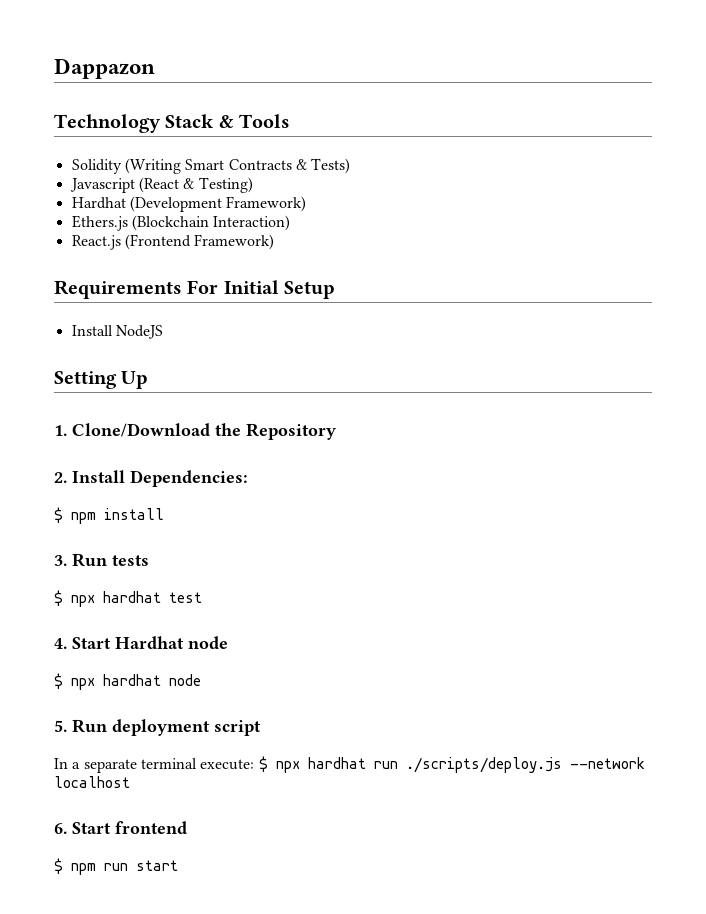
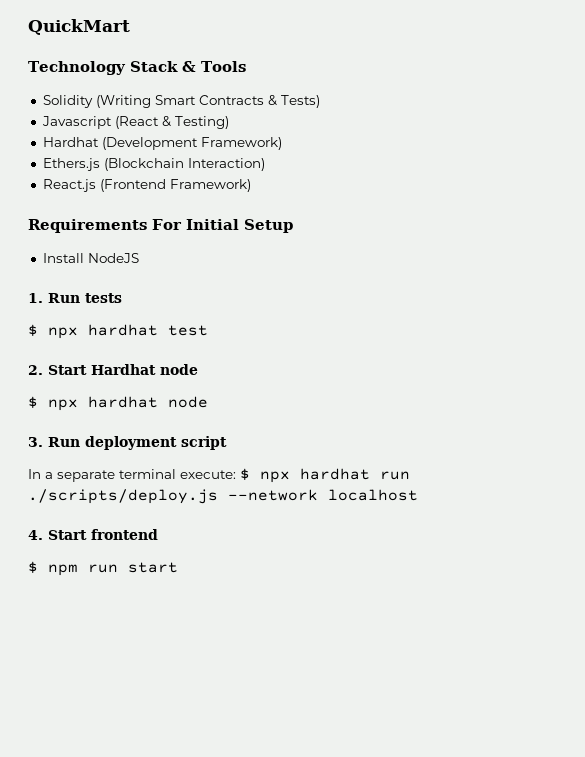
[54,58,155,79] Dappazon -> [28,19,130,35] QuickMart
[54,371,149,389] // Setting Up -> (139, 258) none
[72,423,336,440] [54,470,248,487] [54,507,164,524] [54,555,67,566] Clone/Download the Repository // 2. Install Dependencies: // $ npm install // 3. -> (43, 298) none
[54,638,67,649] 4. -> [28,365,43,375] 2.
[54,720,67,732] 5. -> [28,437,43,447] 3.
[54,823,67,834] 6. -> [28,530,43,540] 4.

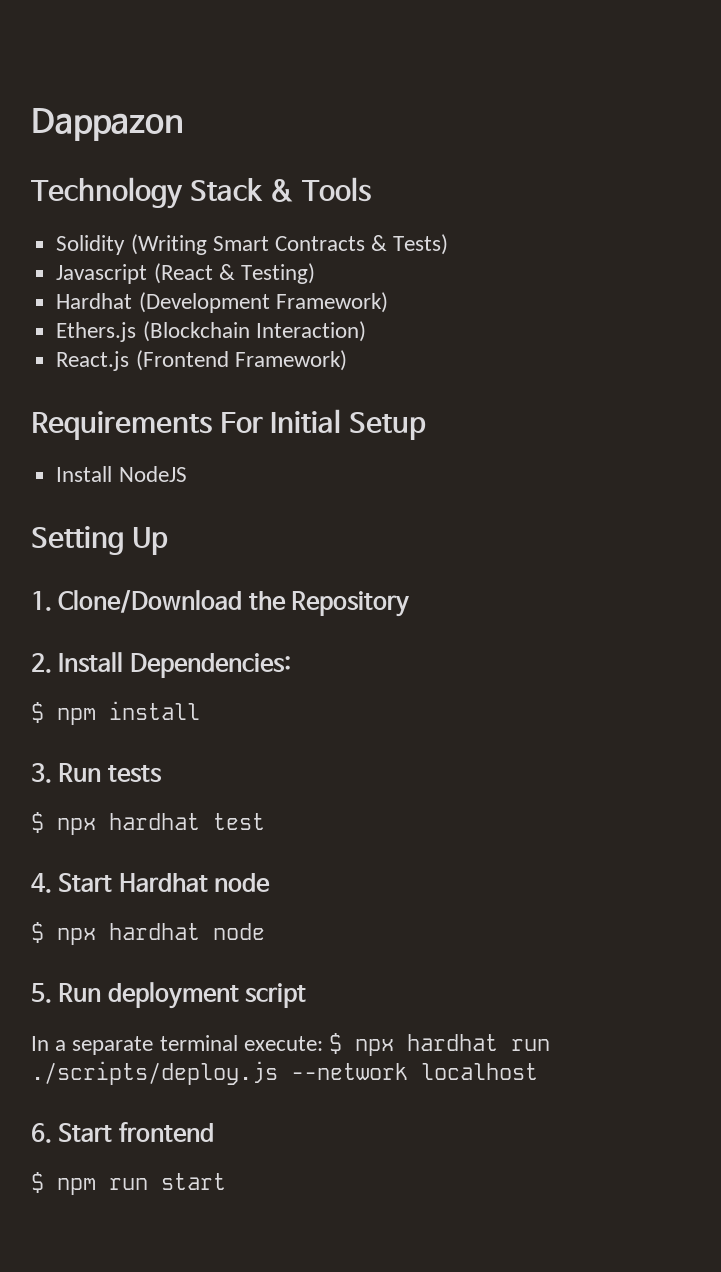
[28,19,130,35] QuickMart -> [31,108,184,141] Dappazon
(139, 258) none -> [31,526,168,555] // Setting Up
(43, 298) none -> [58,590,410,617] [31,652,291,678] [31,701,200,725] [31,763,52,783] Clone/Download the Repository // 2. Install Dependencies: // $ npm install // 3.
[28,365,43,375] 2. -> [31,873,52,893] 4.
[28,437,43,447] 3. -> [31,983,52,1003] 5.
[28,530,43,540] 4. -> [31,1123,52,1143] 6.

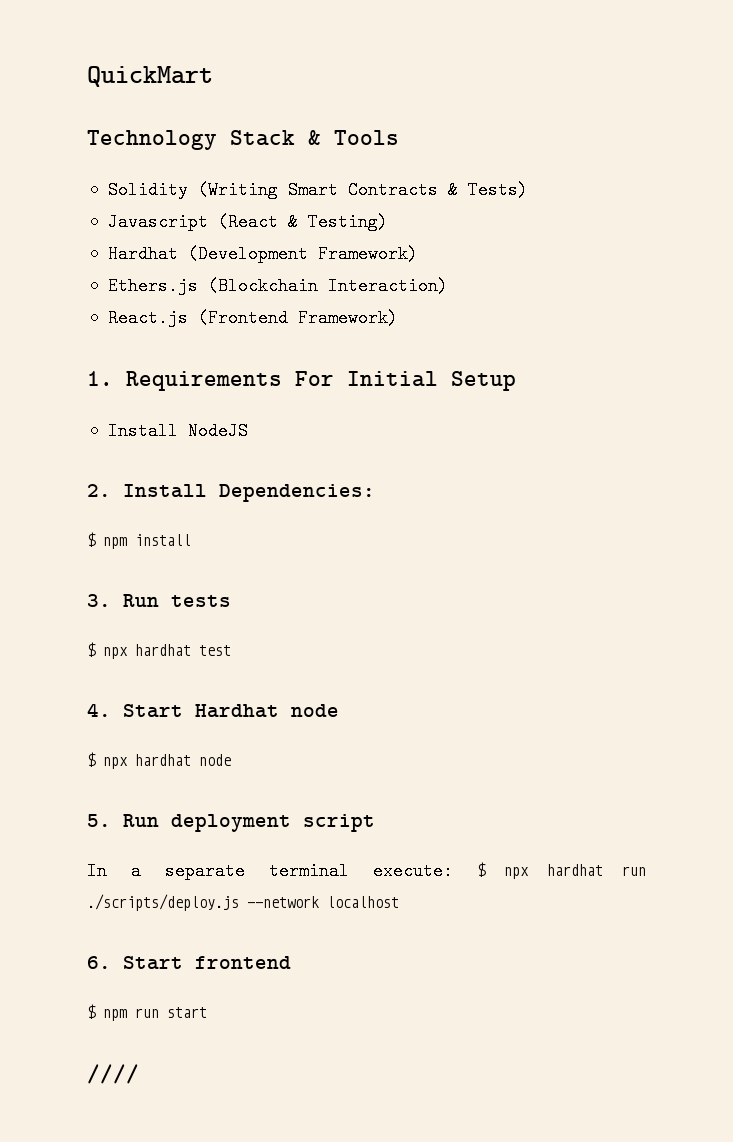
[31,108,184,141] Dappazon -> [87,66,213,87] QuickMart
(347, 360) none -> [87,371,113,386] 1.
[31,526,168,555] [31,590,410,617] // Setting Up // 1. Clone/Download the Repository -> (248, 431) none
(226, 1181) none -> [87,1064,139,1084] // ////

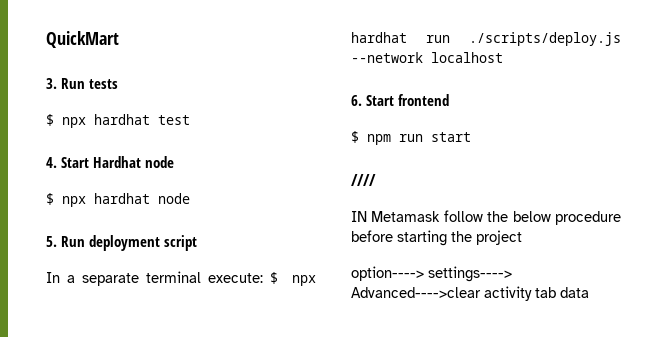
[87,130,399,150] [107,181,528,199] [107,213,388,231] [107,245,418,263] [107,277,448,295] [107,309,398,327] [87,371,516,391] [107,422,248,440] [87,484,375,502] [87,532,191,549] // Technology Stack & Tools // Solidity (Writing Smart Contracts & Tests) // Javascript (React & Testing) // Hardhat (Development Framework) // Ethers.js (Blockchain Interaction) // React.js (Frontend Framework) // 1. Requirements For Initial Setup // Install NodeJS // 2. Install Dependencies: // $ npm install -> (119, 39) none
(139, 1074) none -> [351,210,621,225] [351,230,522,246] [351,266,512,282] [351,286,589,301] // IN Metamask follow the below procedure before starting the project // option----> settings----> Advanced---->clear activity tab data

